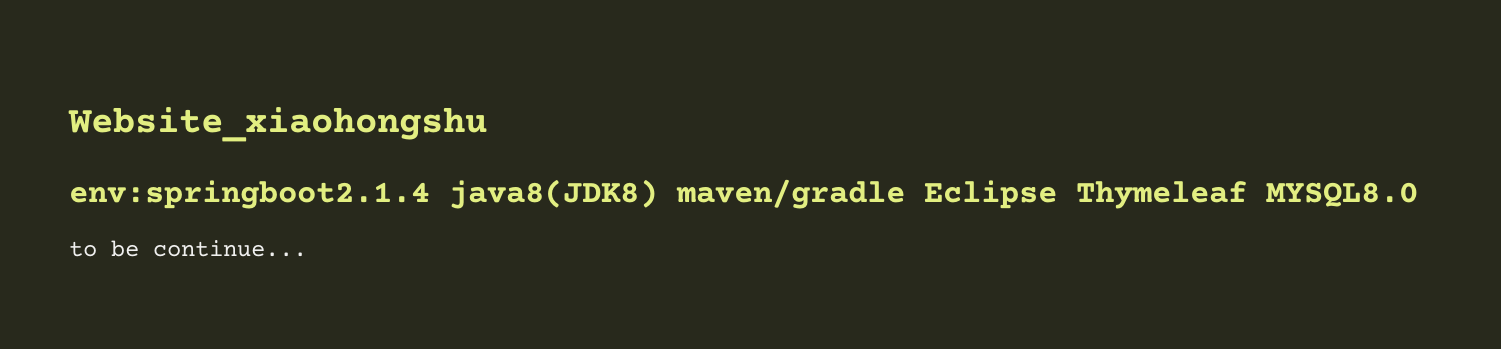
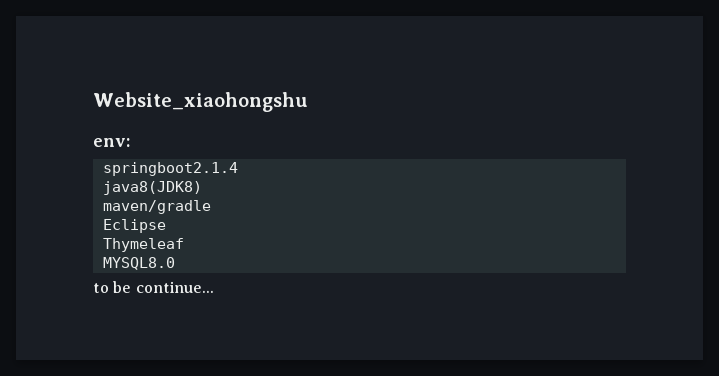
[69,180,430,209] env:springboot2.1.4 -> [93,138,131,147] [102,162,238,176] env: // springboot2.1.4 //
(658, 194) none -> (202, 188) //
(905, 194) none -> (211, 207) //
(1057, 194) none -> (166, 226) //
(1247, 195) none -> (184, 245) //

